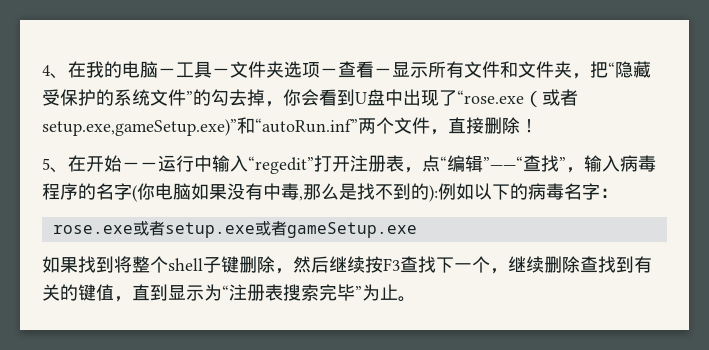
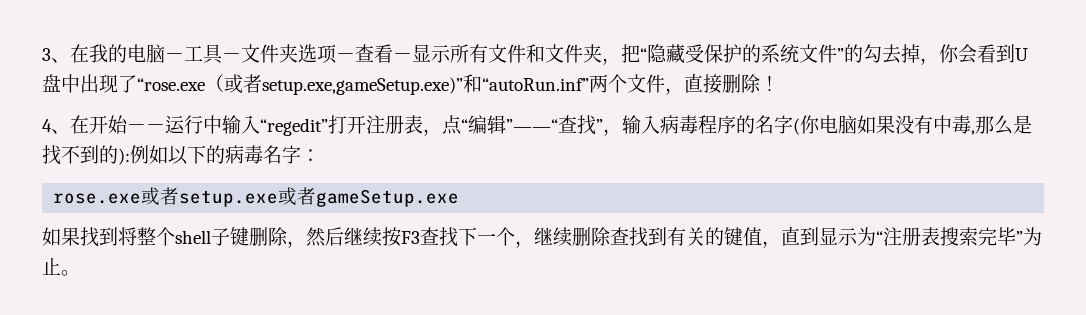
[42,65,50,76] 4 -> [42,48,51,61] 3
[42,158,50,170] 5 -> [42,119,52,132] 4

